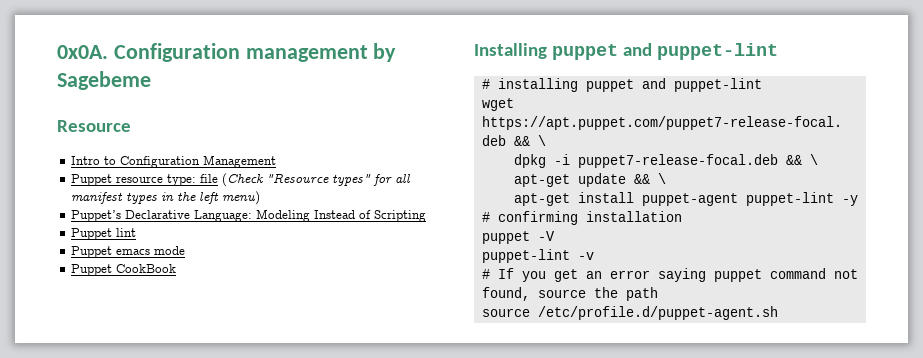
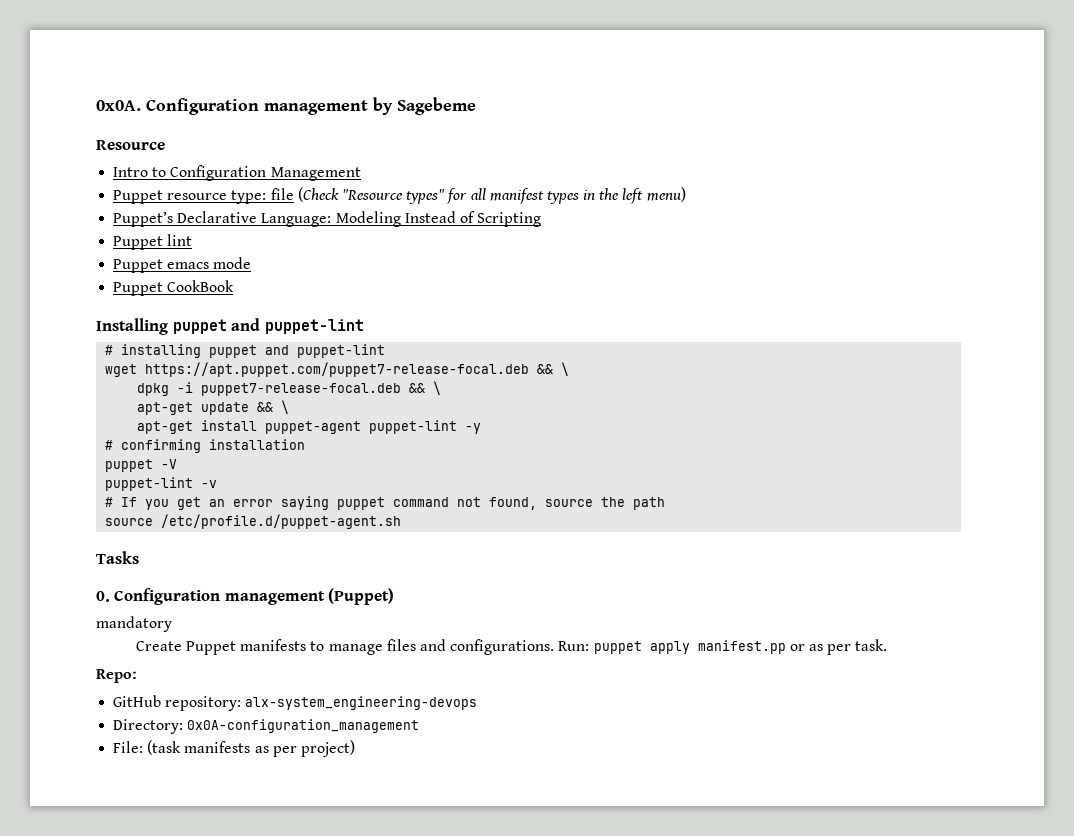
(778, 313) none -> [96,551,139,564] [96,588,395,605] [96,616,172,632] [135,639,888,655] [96,669,137,683] [113,695,478,711] [113,719,420,734] [113,740,355,757] // Tasks // 0. Configuration management (Puppet) // mandatory // Create Puppet manifests to manage files and configurations. Run: puppet apply manifest.pp or as per task. // Repo: // GitHub repository: alx-system_engineering-devops // Directory: 0x0A-configuration_management // File: (task manifests as per project)

